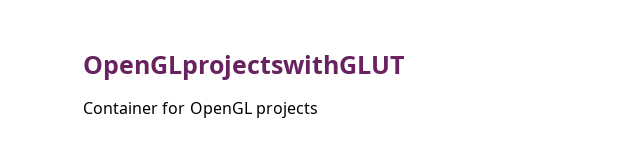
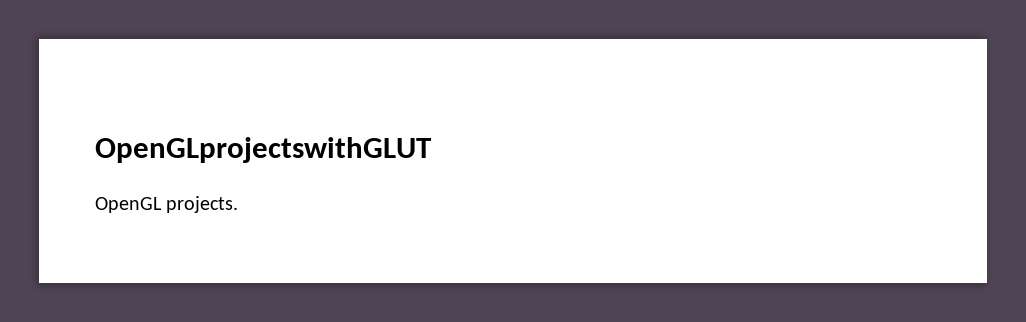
[83,102,318,118] Container for OpenGL projects -> [95,196,239,213] OpenGL projects.

